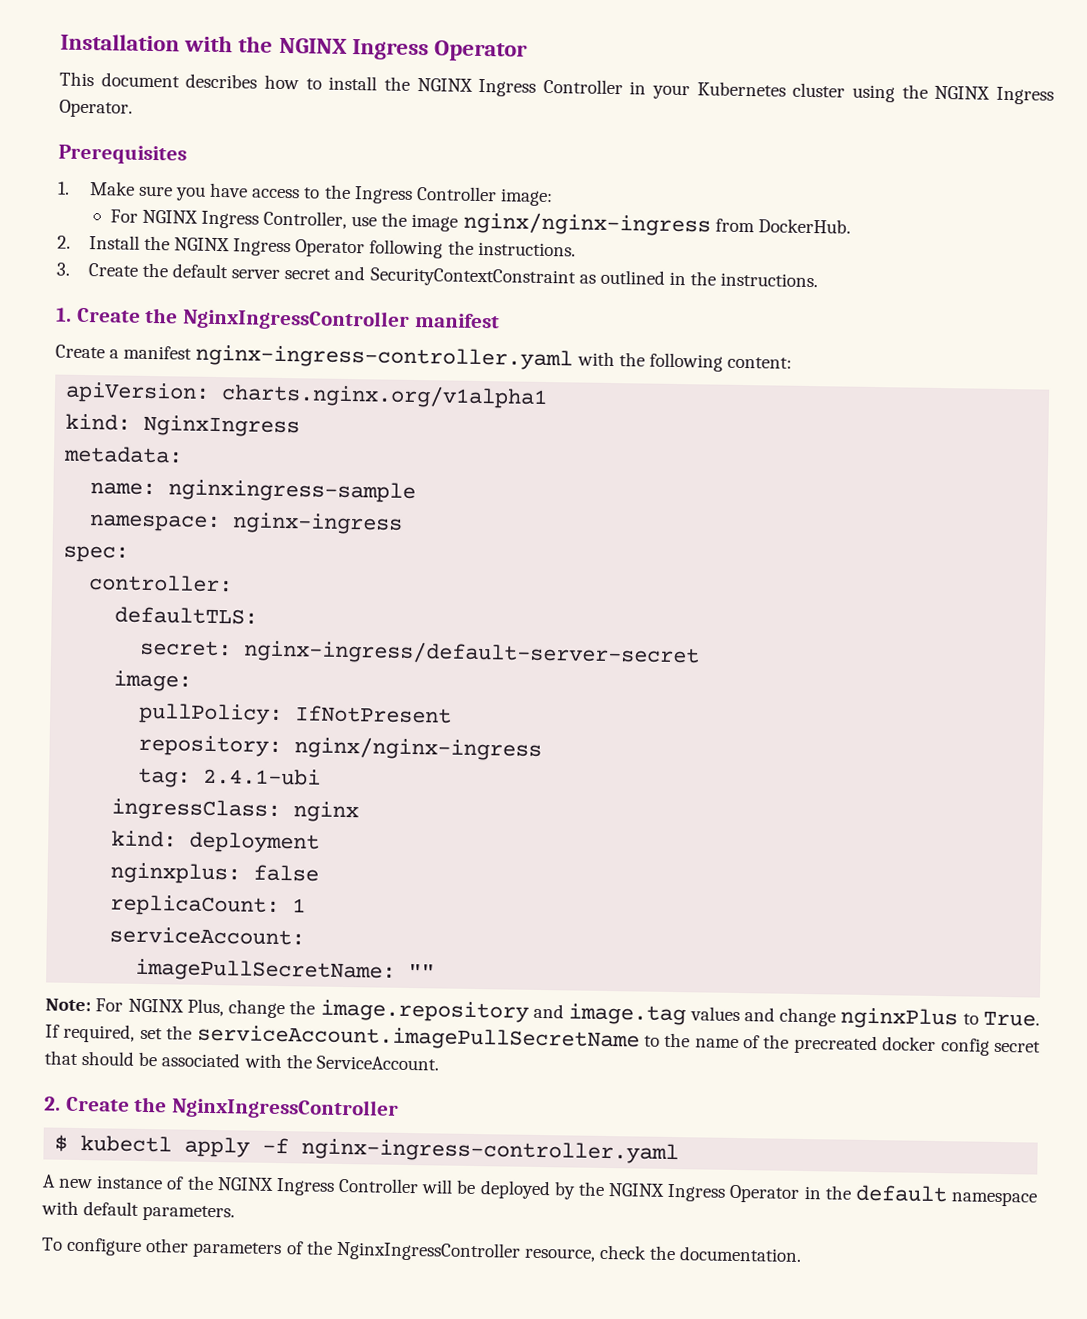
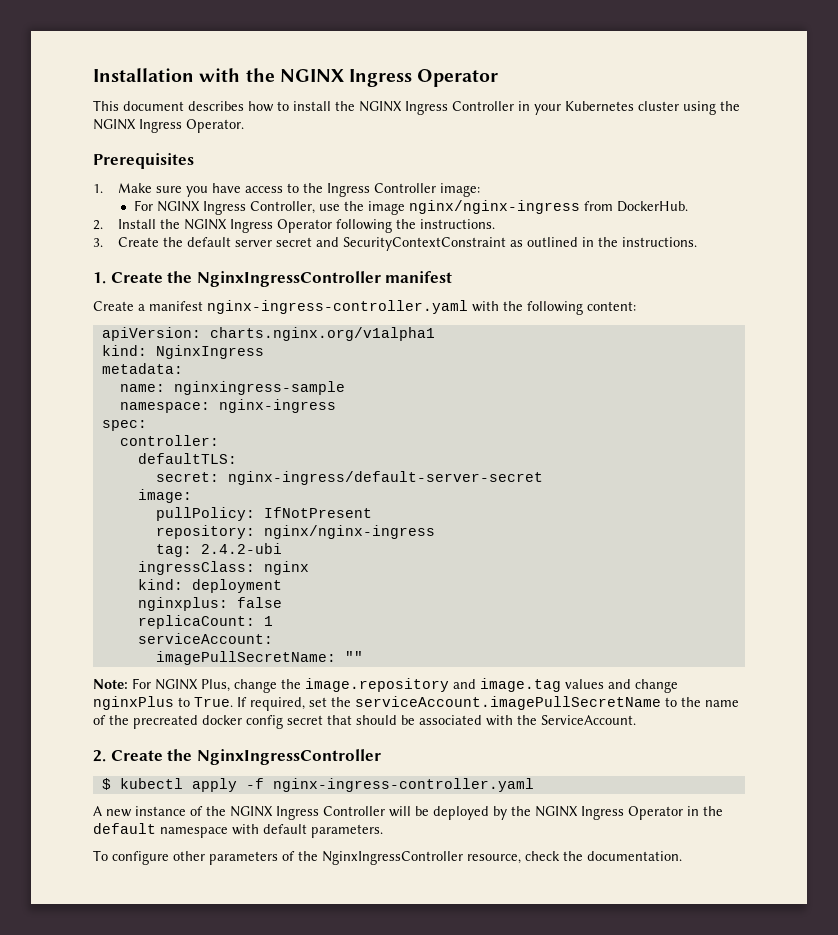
[203,767,322,786] 2.4.1-ubi -> [200,543,282,554] 2.4.2-ubi

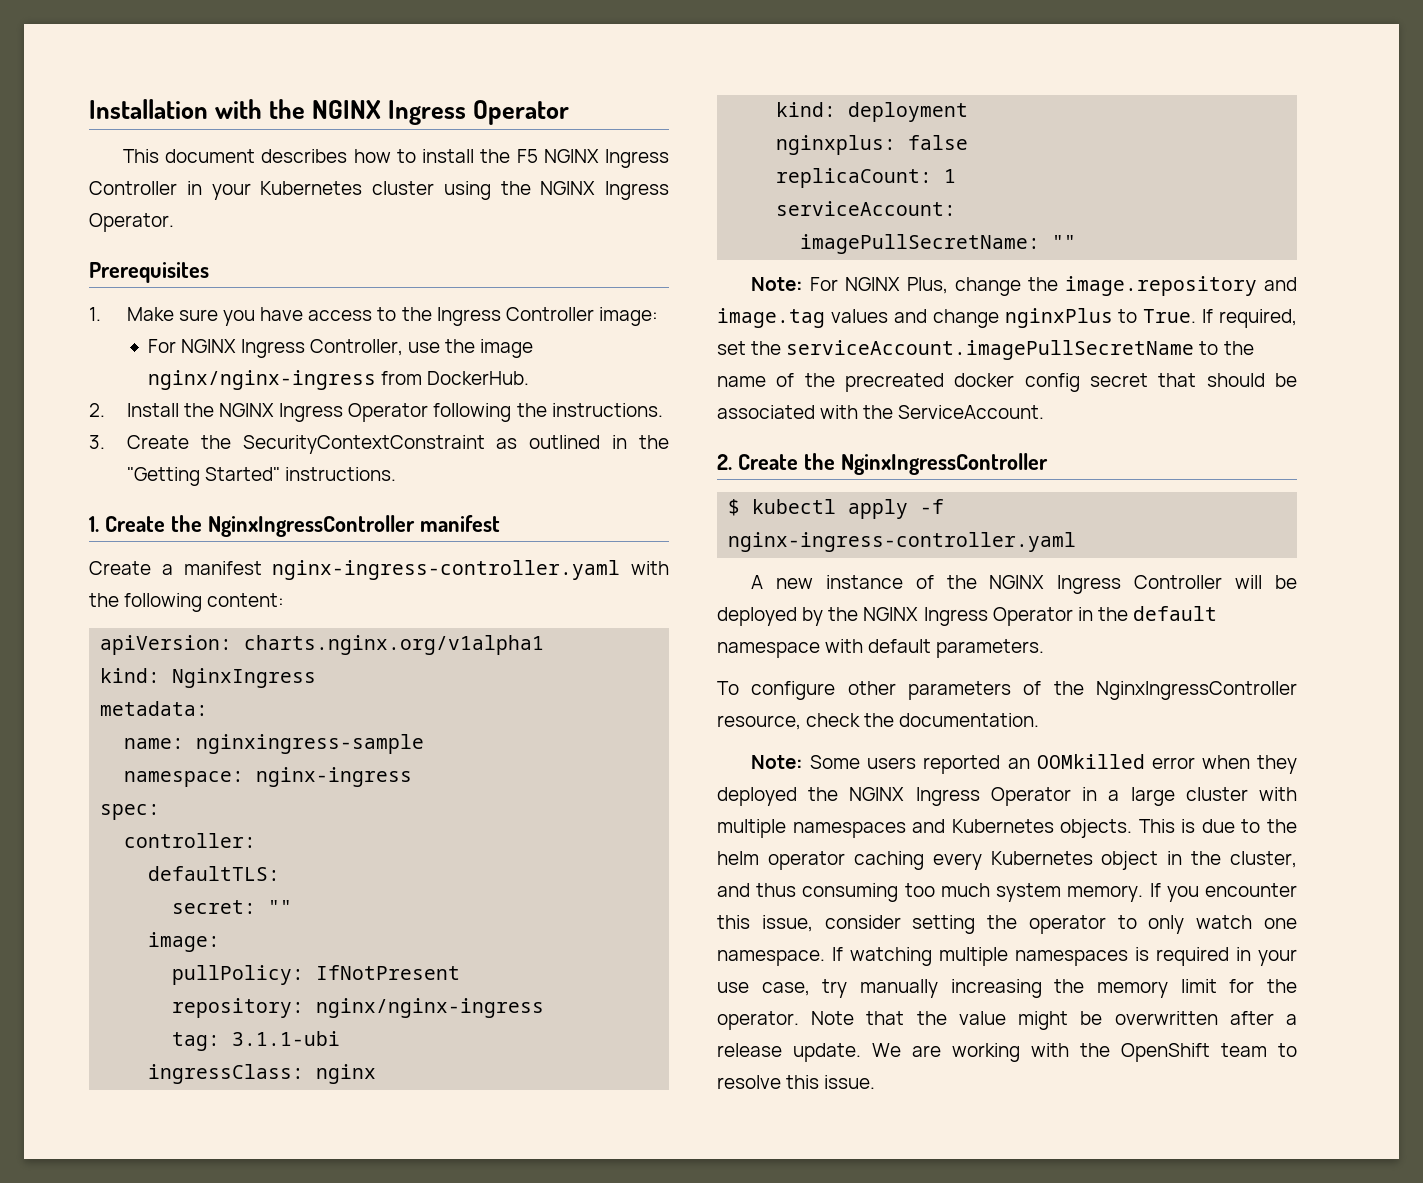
(355, 106) none -> [516,149,538,163] F5
[186,237,339,247] default server secret and -> (231, 442) none
(618, 242) none -> [126,467,280,486] "Getting Started"
[227,471,543,485] nginx-ingress/default-server-secret -> [268,900,293,914] ""
[200,543,282,554] 2.4.2-ubi -> [232,1031,341,1046] 3.1.1-ubi
(682, 856) none -> [751,754,1297,774] [717,787,1297,806] [717,819,1297,838] [717,851,1297,870] [717,883,1297,902] [717,915,1297,934] [717,947,1297,966] [717,979,1297,998] [717,1011,1297,1030] [717,1043,1297,1062] [717,1075,876,1089] // Note: Some users reported an OOMkilled error when they deployed the NGINX Ingress Operator in a large cluster with multiple namespaces and Kubernetes objects. This is due to the helm operator caching every Kubernetes object in the cluster, and thus consuming too much system memory. If you encounter this issue, consider setting the operator to only watch one namespace. If watching multiple namespaces is required in your use case, try manually increasing the memory limit for the operator. Note that the value might be overwritten after a release update. We are working with the OpenShift team to resolve this issue.

